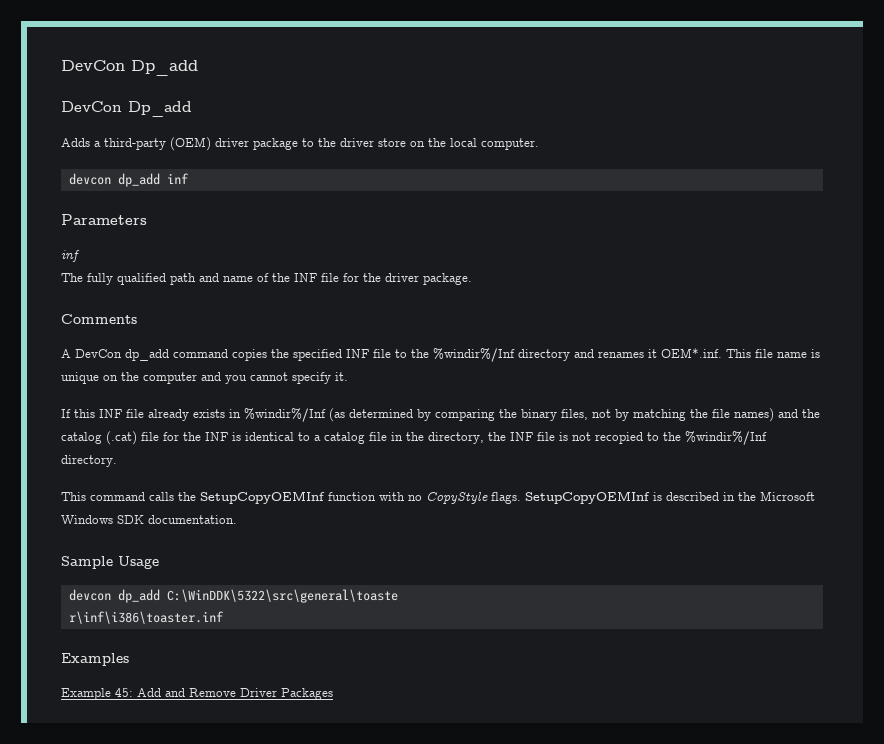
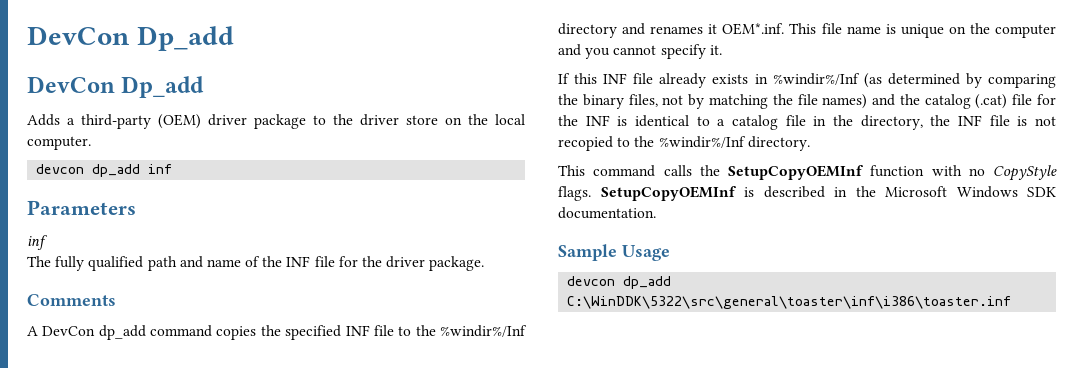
[166,589,398,603] [68,611,224,624] [61,653,129,666] [61,688,333,700] C:\WinDDK\5322\src\general\toaste // r\inf\i386\toaster.inf // Examples // Example 45: Add and Remove Driver Packages -> [567,296,1012,309] C:\WinDDK\5322\src\general\toaster\inf\i386\toaster.inf

